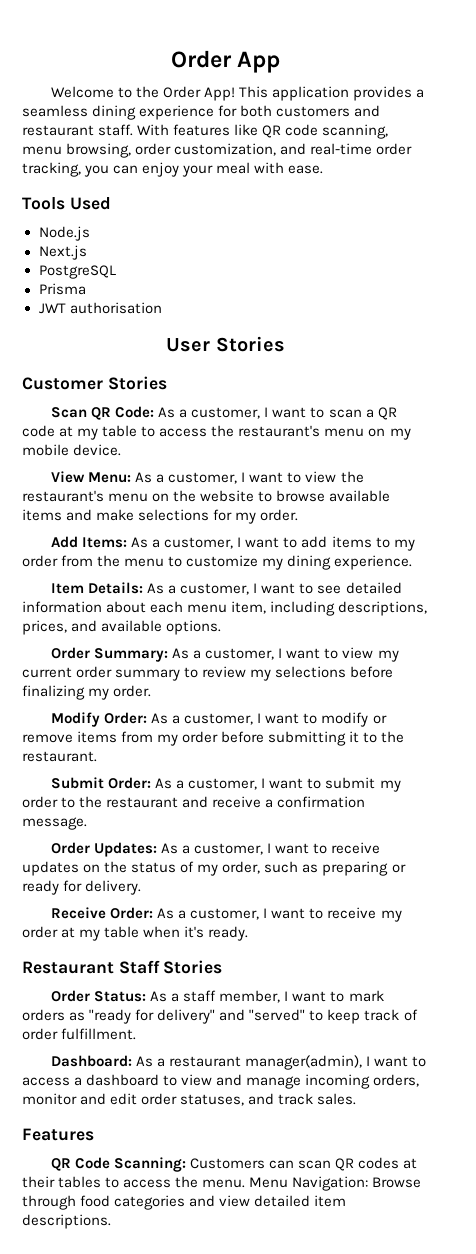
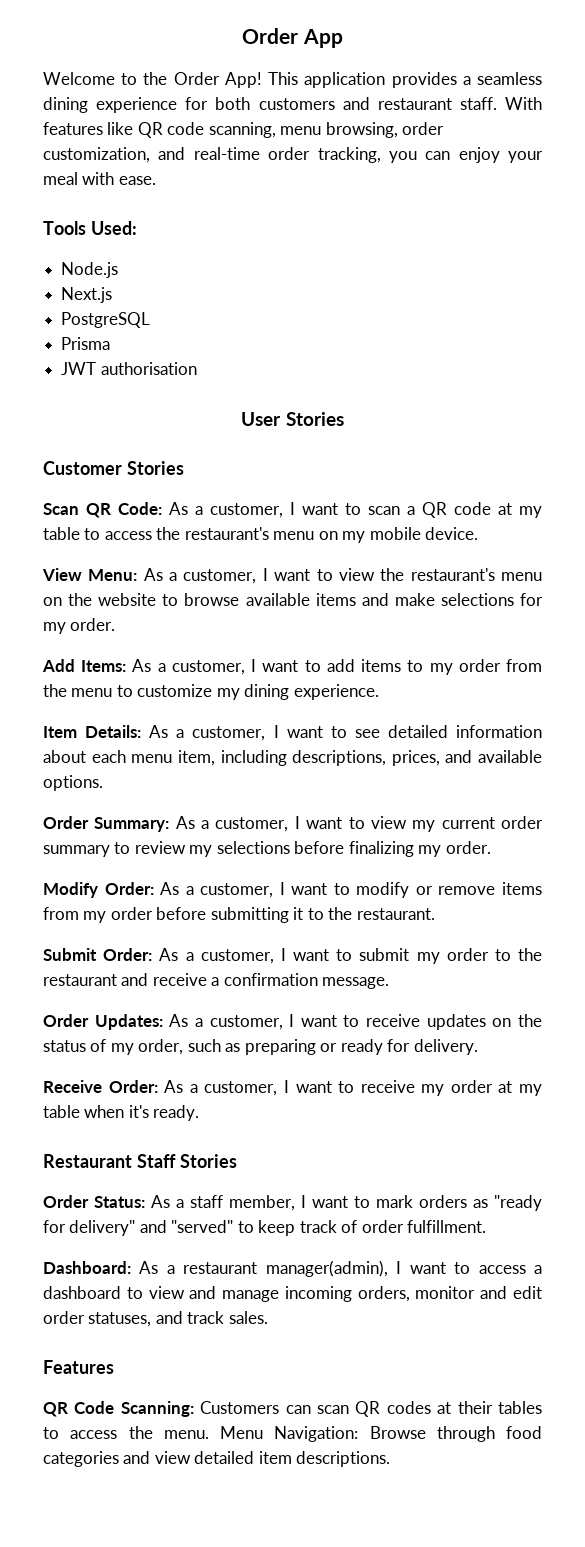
[69,197,111,210] Used -> [90,221,137,235] Used:

